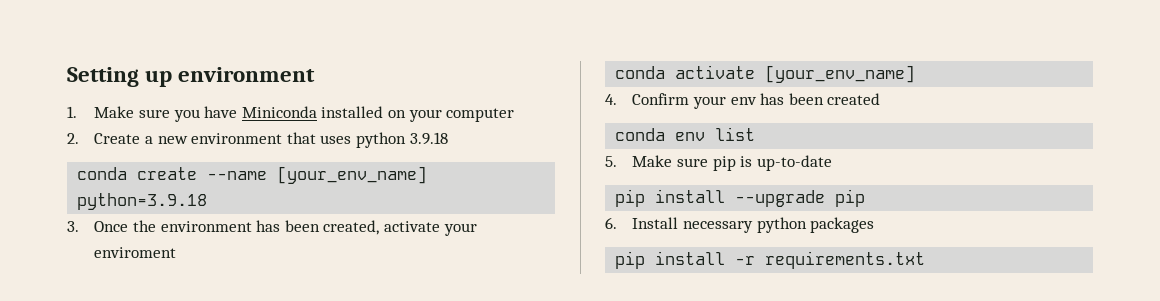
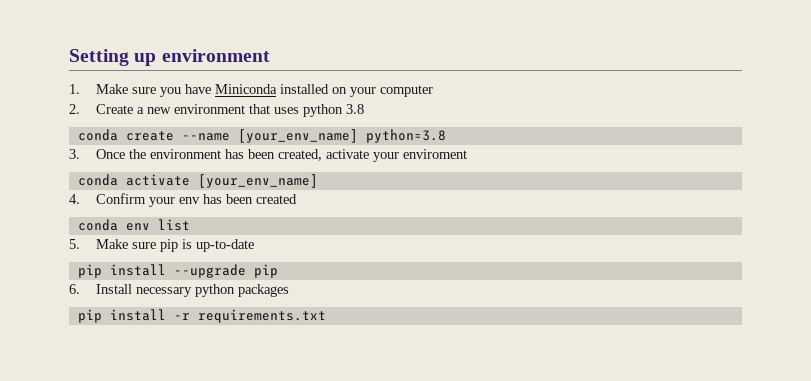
[409,132,448,145] 3.9.18 -> [345,104,364,114] 3.8
[77,193,208,210] python=3.9.18 -> [365,129,446,143] python=3.8

